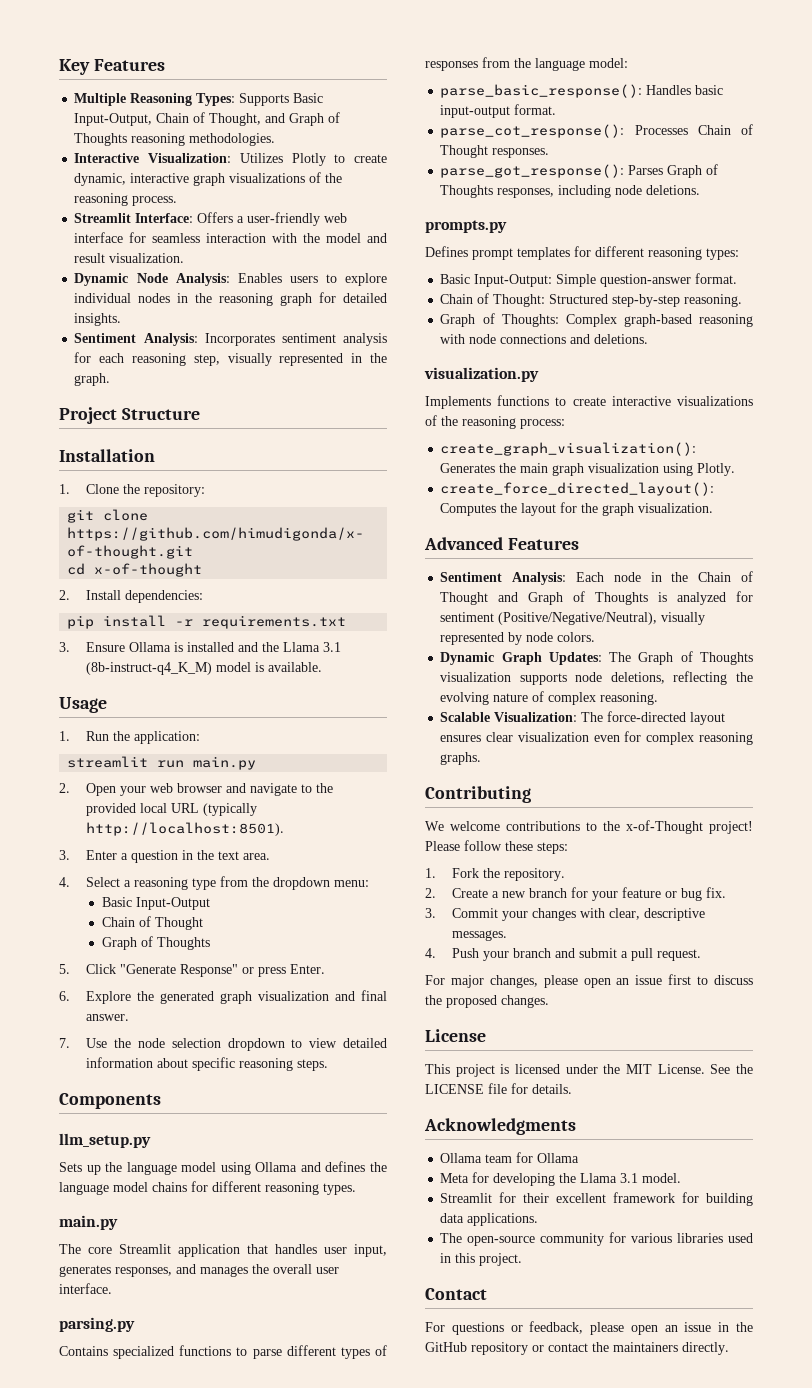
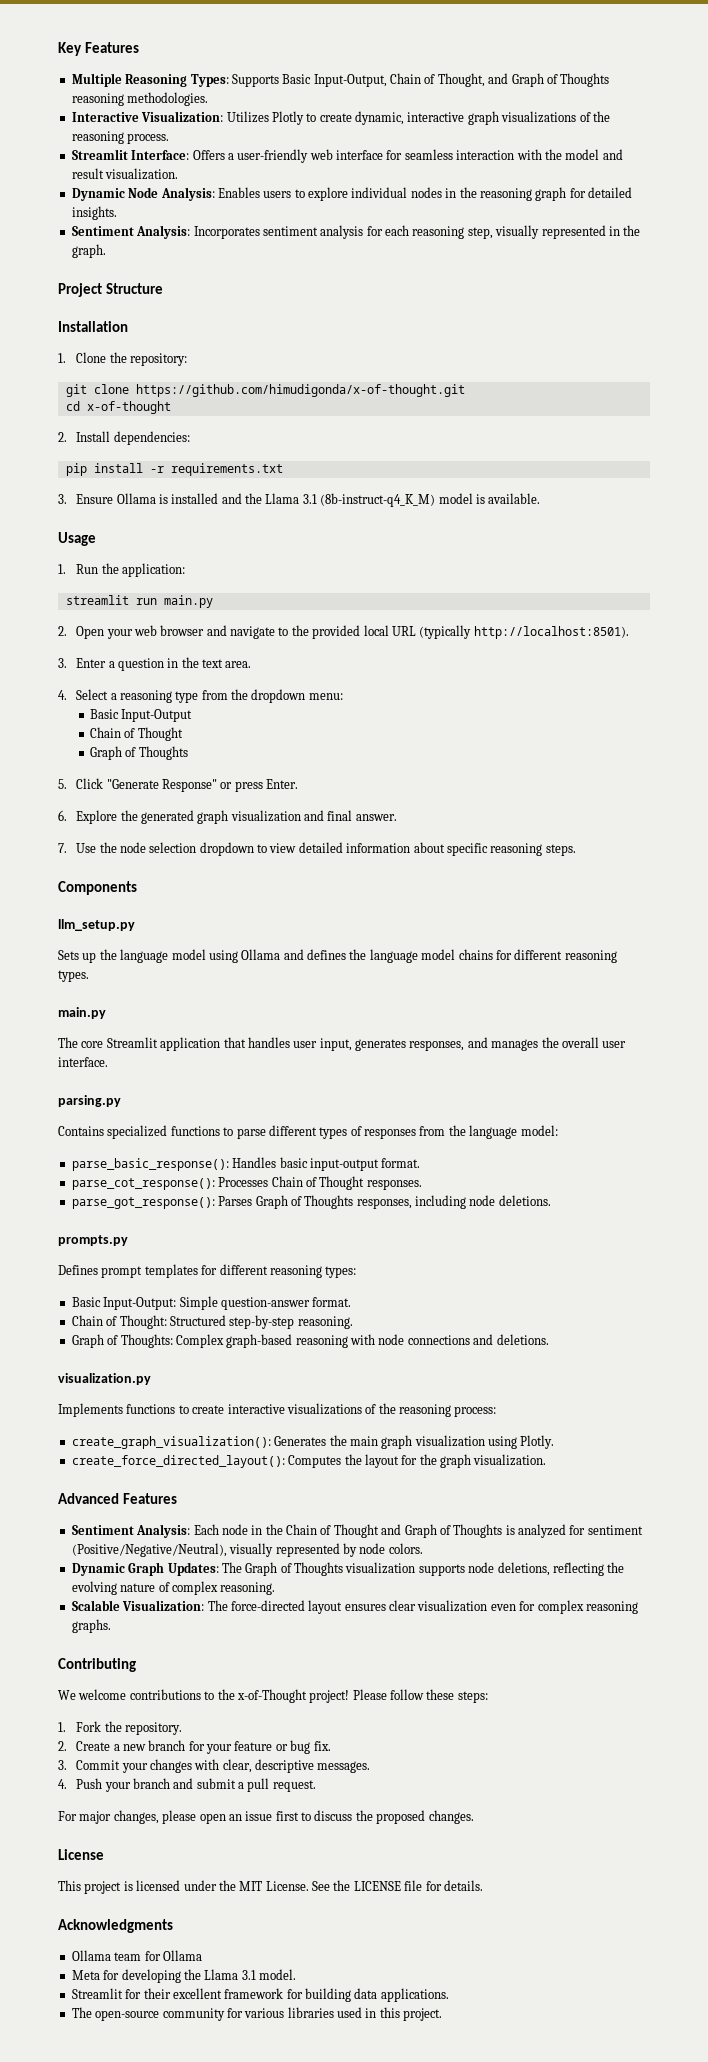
[425,1288,487,1300] [425,1321,753,1335] [425,1342,729,1355] // Contact // For questions or feedback, please open an issue in the GitHub repository or contact the maintainers directly. -> (443, 2014) none

